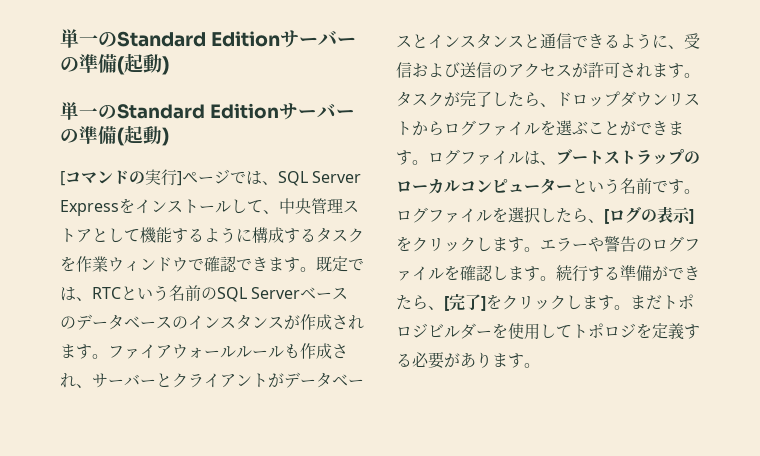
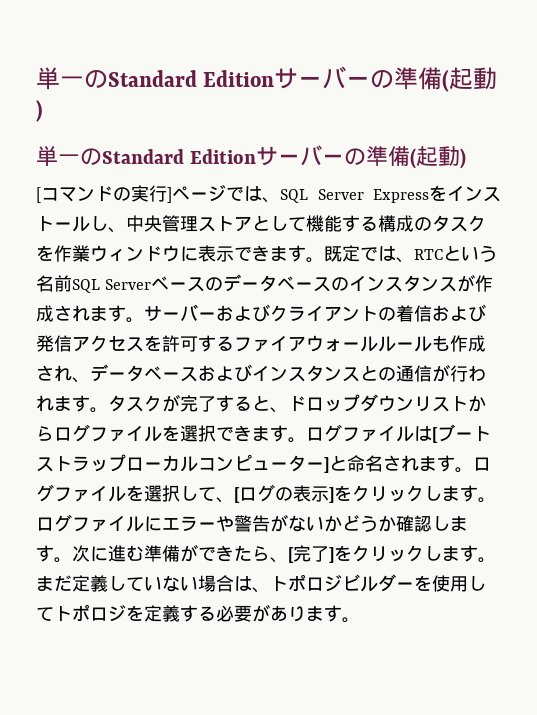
[247,200,263,213] て -> (108, 223) none
[204,227,316,243] ように構成する -> [378,215,432,232] 構成の
[188,256,237,272] で確認 -> [180,245,234,262] に表示
[201,287,217,300] の -> (72, 283) none
(108, 356) none -> [144,304,486,322] [36,335,234,352] サーバーおよびクライアントの着信および発信アクセスを許可する
[92,372,364,388] [396,34,428,48] サーバーとクライアントがデータベースと -> [90,364,252,382] データベースおよび
[540,33,700,49] [396,62,636,78] 通信できるように、受信および送信のアクセスが許可さ -> [378,364,486,382] の通信が行わ
[492,92,540,107] したら -> [216,395,270,412] すると
[572,121,636,136] ぶことが -> [198,425,216,442] 択
[540,161,556,165] 、 -> [432,427,438,443] [
[684,151,700,164] の -> (126, 463) none
[572,178,668,194] という名前で -> [324,455,437,473] ]と命名されま
[556,208,588,223] たら -> [198,487,216,501] て
[540,236,700,252] [396,265,460,281] エラーや警告のログファイルを -> [36,514,396,532] ログファイルにエラーや警告がないかどうか
[556,265,620,282] 続行する -> [72,545,144,562] 次に進む
(662, 302) none -> [72,575,270,593] 定義していない場合は、

